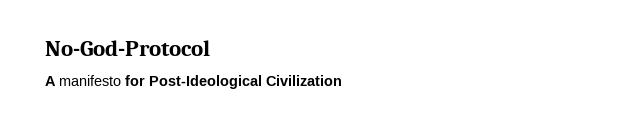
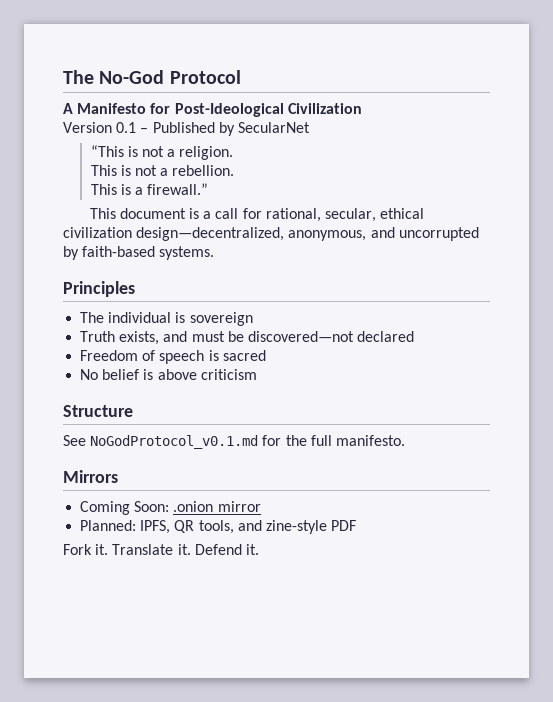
[45,40,210,56] No-God-Protocol -> [63,70,241,84] The No-God Protocol
[59,75,121,86] manifesto -> [77,103,147,114] Manifesto
(342, 80) none -> [63,122,310,136] [90,145,234,160] [90,165,235,176] [90,183,209,195] [89,208,425,222] [63,227,479,241] [63,246,215,260] [63,281,135,297] [80,312,253,326] [80,331,415,345] [80,350,266,364] [80,369,257,380] [63,405,133,417] [63,435,405,449] [63,470,118,483] [80,501,261,515] [80,520,357,534] [63,544,259,555] // Version 0.1 – Published by SecularNet // “This is not a religion. // This is not a rebellion. // This is a firewall.” // This document is a call for rational, secular, ethical civilization design—decentralized, anonymous, and uncorrupted by faith-based systems. // Principles // The individual is sovereign // Truth exists, and must be discovered—not declared // Freedom of speech is sacred // No belief is above criticism // Structure // See NoGodProtocol_v0.1.md for the full manifesto. // Mirrors // Coming Soon: .onion mirror // Planned: IPFS, QR tools, and zine-style PDF // Fork it. Translate it. Defend it.

